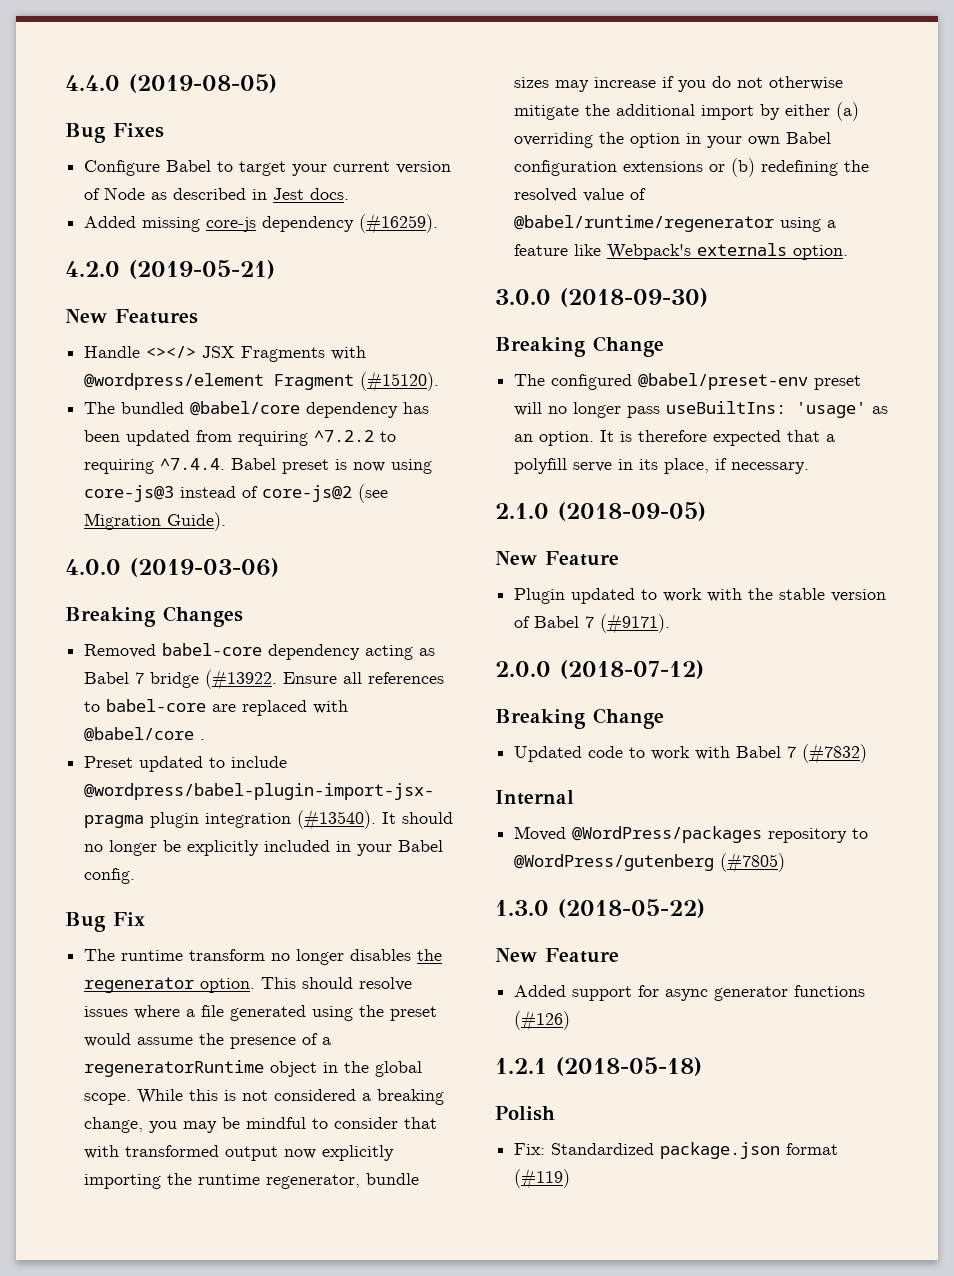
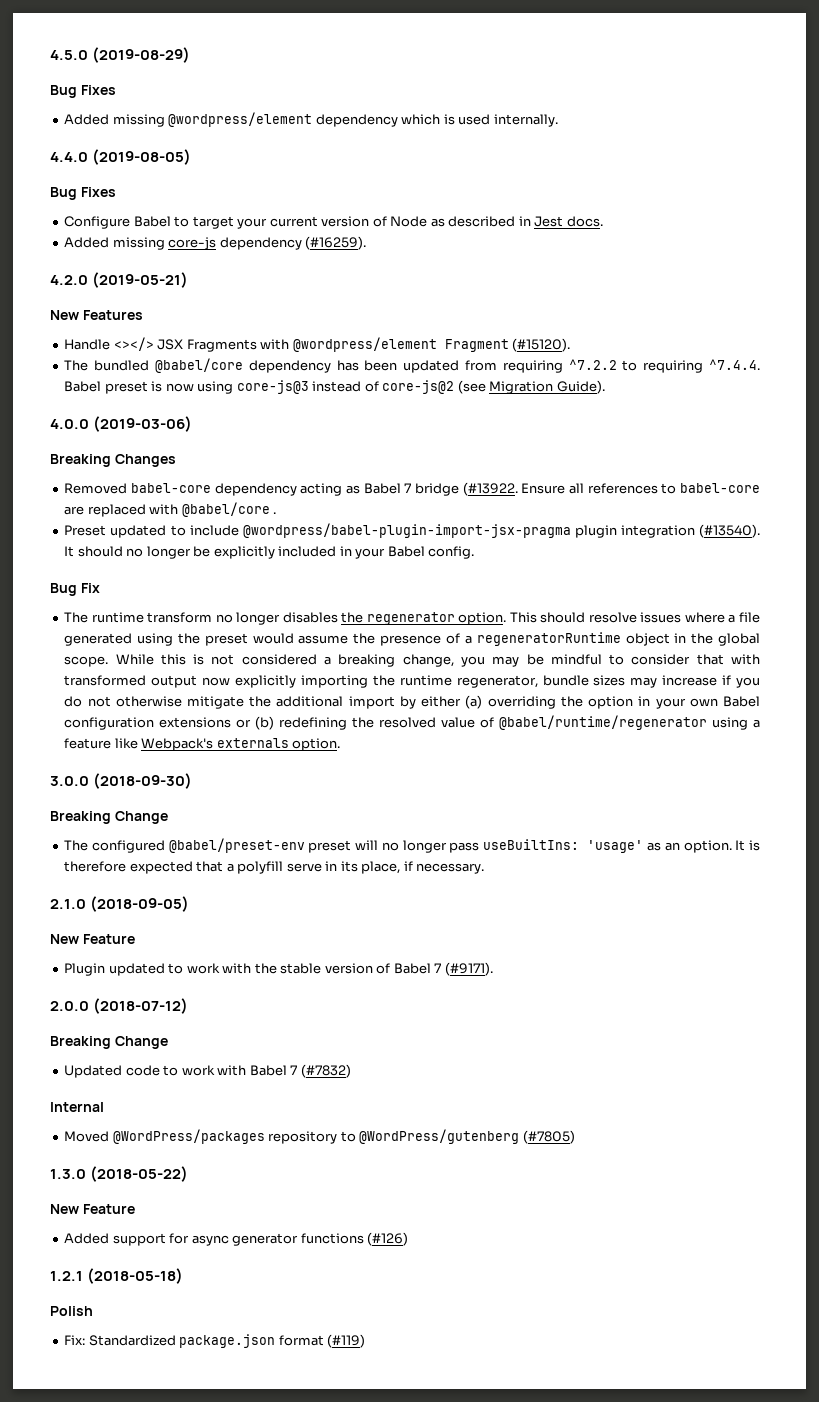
(65, 83) none -> [50,47,191,63] [50,85,116,98] [64,112,558,127] 4.5.0 (2019-08-29) // Bug Fixes // Added missing @wordpress/element dependency which is used internally. //

